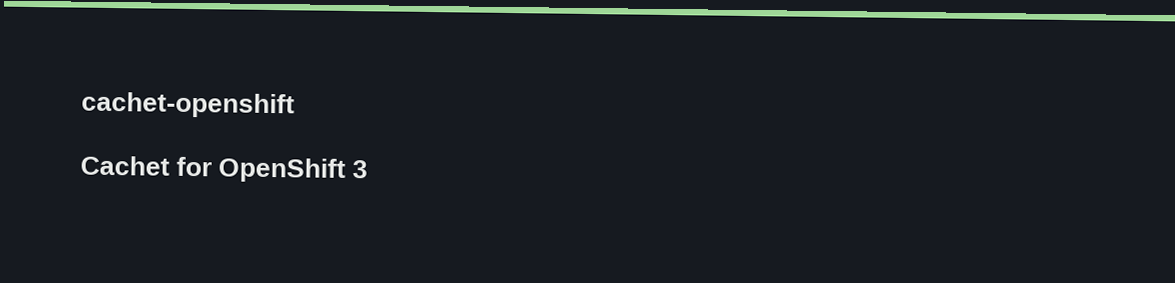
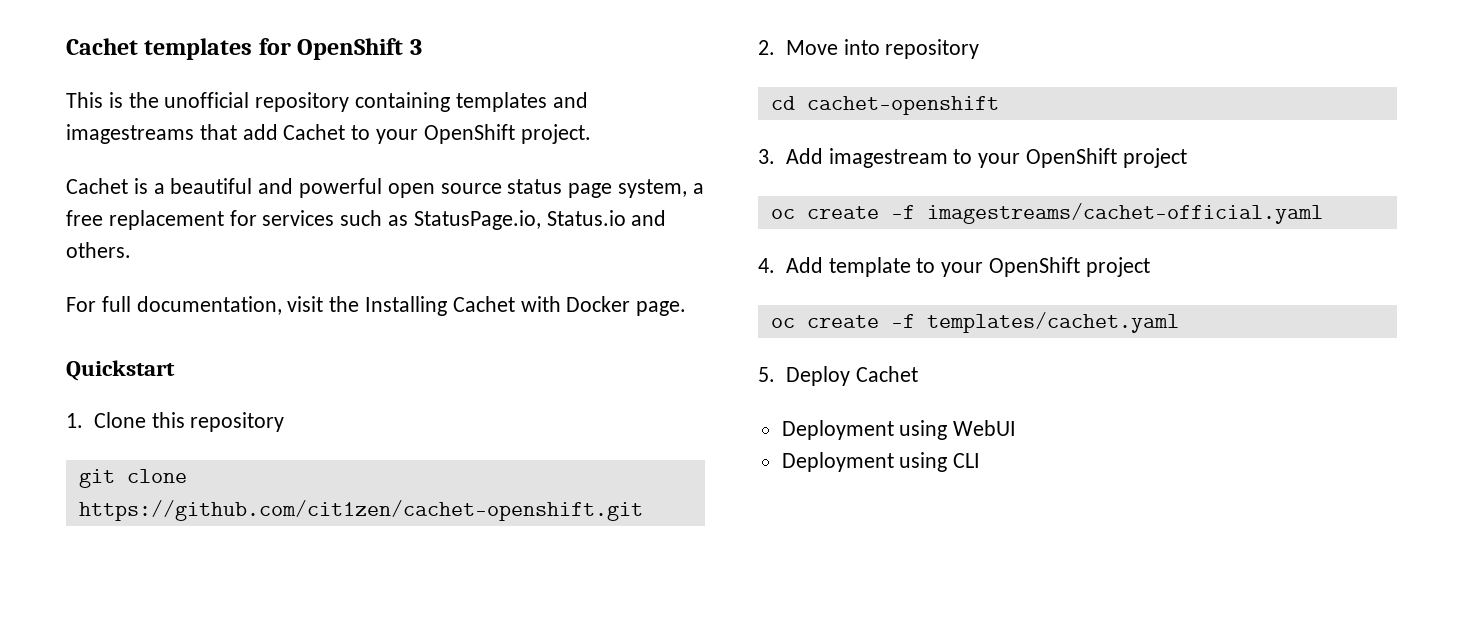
[81,91,295,119] [80,155,170,176] cachet-openshift // Cachet -> [66,38,253,60] Cachet templates
(369, 169) none -> [66,92,588,112] [66,124,591,144] [66,178,704,198] [66,210,667,230] [66,242,131,258] [66,296,687,316] [66,360,175,381] [66,412,285,432] [78,469,187,488] [78,500,643,521] [758,39,980,59] [770,96,999,115] [758,148,1187,168] [770,203,1323,224] [758,257,1150,277] [770,312,1179,333] [758,366,918,386] [781,420,1017,440] [781,452,981,472] // This is the unofficial repository containing templates and imagestreams that add Cachet to your OpenShift project. // Cachet is a beautiful and powerful open source status page system, a free replacement for services such as StatusPage.io, Status.io and others. // For full documentation, visit the Installing Cachet with Docker page. // Quickstart // 1. Clone this repository // git clone https://github.com/cit1zen/cachet-openshift.git // 2. Move into repository // cd cachet-openshift // 3. Add imagestream to your OpenShift project // oc create -f imagestreams/cachet-official.yaml // 4. Add template to your OpenShift project // oc create -f templates/cachet.yaml // 5. Deploy Cachet // Deployment using WebUI // Deployment using CLI

